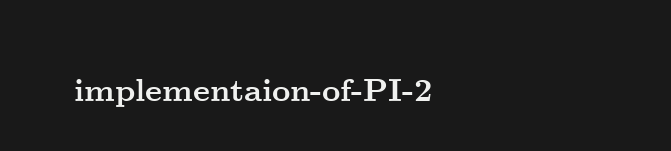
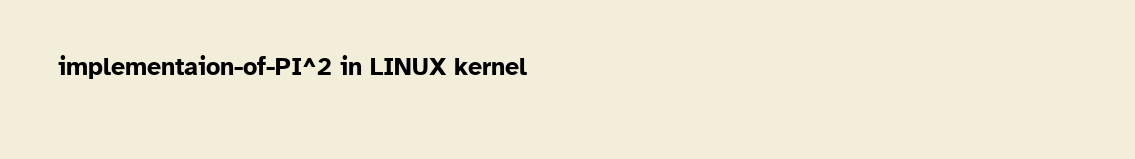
[74,79,432,107] implementaion-of-PI-2 -> [58,55,527,79] implementaion-of-PI^2 in LINUX kernel

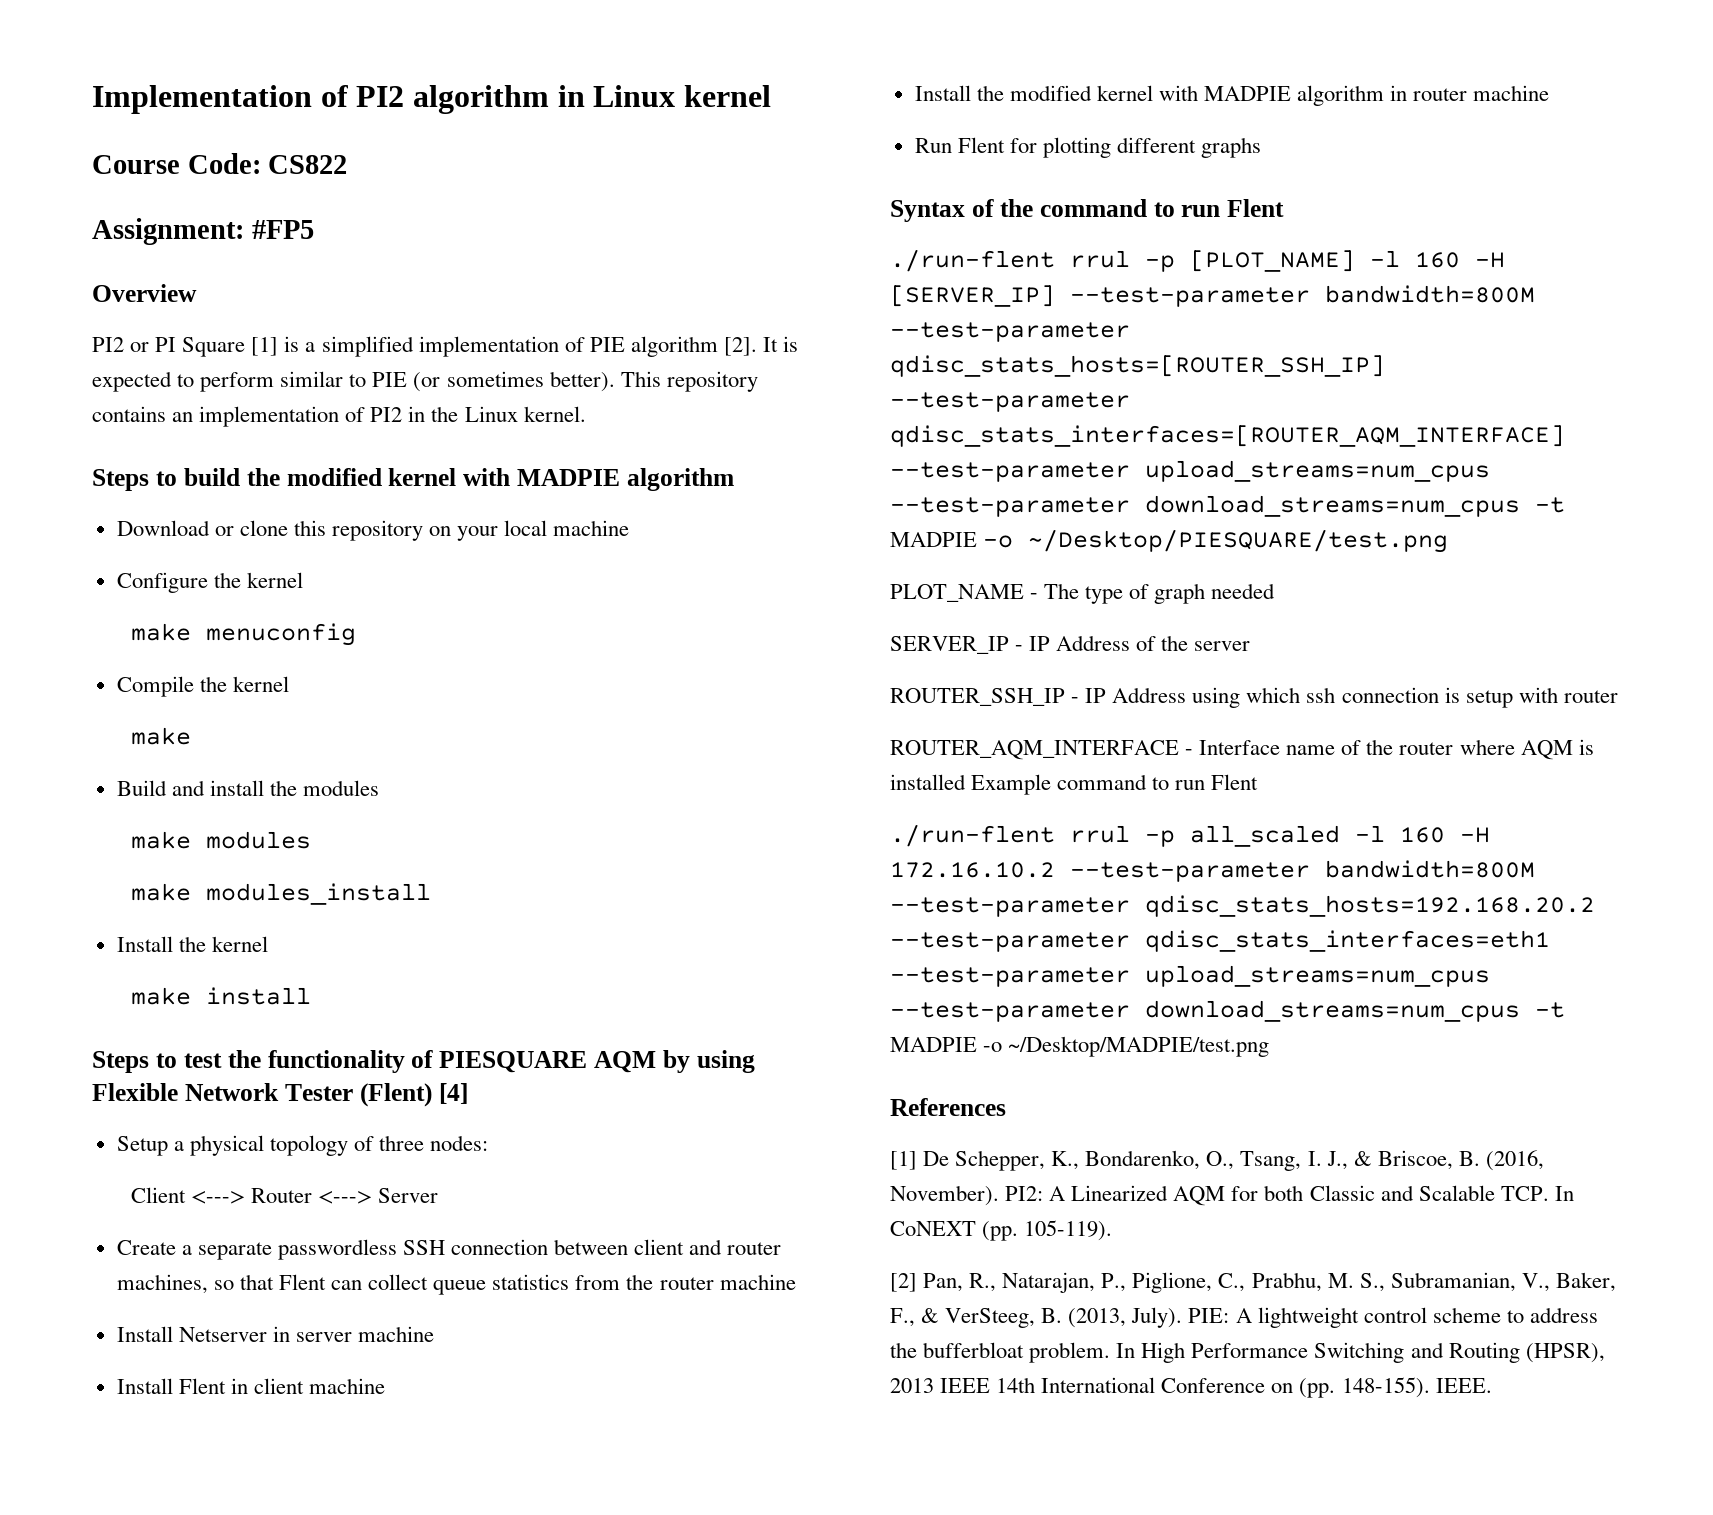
[58,55,527,79] implementaion-of-PI^2 in LINUX kernel -> [92,85,771,114] [92,153,348,174] [92,218,314,245] [92,284,197,302] [92,336,799,357] [92,371,758,392] [92,406,586,427] [92,468,735,491] [116,520,630,541] [116,572,303,593] [130,623,356,646] [116,676,289,697] [130,727,191,745] [116,780,380,796] [130,831,311,849] [130,883,431,905] [116,936,268,952] [130,987,311,1005] [92,1050,755,1073] [92,1083,468,1107] [116,1135,489,1156] [130,1187,438,1204] [116,1239,782,1260] [116,1274,796,1295] [116,1326,435,1342] [116,1378,386,1394] [914,85,1550,106] [914,137,1262,158] [890,199,1285,222] [890,249,1505,272] [890,285,1535,307] [890,322,1130,342] [890,355,1385,377] [890,392,1130,412] [890,425,1565,447] [890,460,1490,482] [890,495,1565,517] [890,529,1449,553] [890,583,1276,604] [890,635,1251,654] [890,687,1618,708] [890,739,1594,760] [890,774,1259,795] [890,824,1490,847] [890,860,1535,882] [890,895,1595,917] [890,930,1550,952] [890,965,1490,987] [890,1000,1565,1022] [890,1036,1270,1057] [890,1098,1006,1116] [890,1150,1544,1171] [890,1185,1574,1206] [890,1220,1113,1241] [890,1272,1616,1293] [890,1307,1598,1328] [890,1342,1605,1363] [890,1377,1492,1398] Implementation of PI2 algorithm in Linux kernel // Course Code: CS822 // Assignment: #FP5 // Overview // PI2 or PI Square [1] is a simplified implementation of PIE algorithm [2]. It is expected to perform similar to PIE (or sometimes better). This repository contains an implementation of PI2 in the Linux kernel. // Steps to build the modified kernel with MADPIE algorithm // Download or clone this repository on your local machine // Configure the kernel // make menuconfig // Compile the kernel // make // Build and install the modules // make modules // make modules_install // Install the kernel // make install // Steps to test the functionality of PIESQUARE AQM by using Flexible Network Tester (Flent) [4] // Setup a physical topology of three nodes: // Client <---> Router <---> Server // Create a separate passwordless SSH connection between client and router machines, so that Flent can collect queue statistics from the router machine // Install Netserver in server machine // Install Flent in client machine // Install the modified kernel with MADPIE algorithm in router machine // Run Flent for plotting different graphs // Syntax of the command to run Flent // ./run-flent rrul -p [PLOT_NAME] -l 160 -H [SERVER_IP] --test-parameter bandwidth=800M --test-parameter qdisc_stats_hosts=[ROUTER_SSH_IP] --test-parameter qdisc_stats_interfaces=[ROUTER_AQM_INTERFACE] --test-parameter upload_streams=num_cpus --test-parameter download_streams=num_cpus -t MADPIE -o ~/Desktop/PIESQUARE/test.png // PLOT_NAME - The type of graph needed // SERVER_IP - IP Address of the server // ROUTER_SSH_IP - IP Address using which ssh connection is setup with router // ROUTER_AQM_INTERFACE - Interface name of the router where AQM is installed Example command to run Flent // ./run-flent rrul -p all_scaled -l 160 -H 172.16.10.2 --test-parameter bandwidth=800M --test-parameter qdisc_stats_hosts=192.168.20.2 --test-parameter qdisc_stats_interfaces=eth1 --test-parameter upload_streams=num_cpus --test-parameter download_streams=num_cpus -t MADPIE -o ~/Desktop/MADPIE/test.png // References // [1] De Schepper, K., Bondarenko, O., Tsang, I. J., & Briscoe, B. (2016, November). PI2: A Linearized AQM for both Classic and Scalable TCP. In CoNEXT (pp. 105-119). // [2] Pan, R., Natarajan, P., Piglione, C., Prabhu, M. S., Subramanian, V., Baker, F., & VerSteeg, B. (2013, July). PIE: A lightweight control scheme to address the bufferbloat problem. In High Performance Switching and Routing (HPSR), 2013 IEEE 14th International Conference on (pp. 148-155). IEEE.

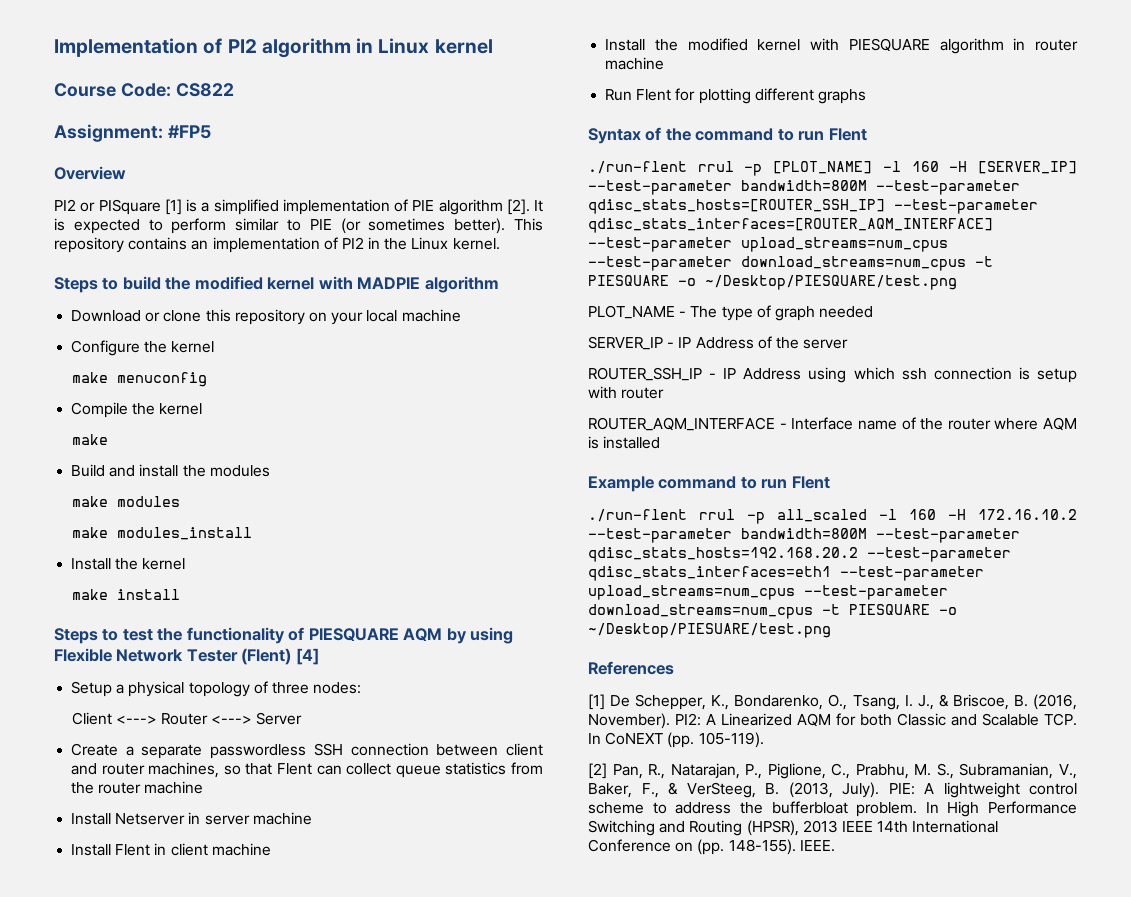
[155,337,246,357] PI Square -> [98,199,161,215] PISquare
[1204,86,1292,101] MADPIE -> [848,38,930,52] PIESQUARE
[890,532,977,547] MADPIE -> [588,275,669,286] PIESQUARE
(966, 782) none -> (661, 442) //
[890,1036,1270,1057] MADPIE -o ~/Desktop/MADPIE/test.png -> [849,604,957,615] [588,623,831,638] PIESQUARE -o ~/Desktop/PIESUARE/test.png

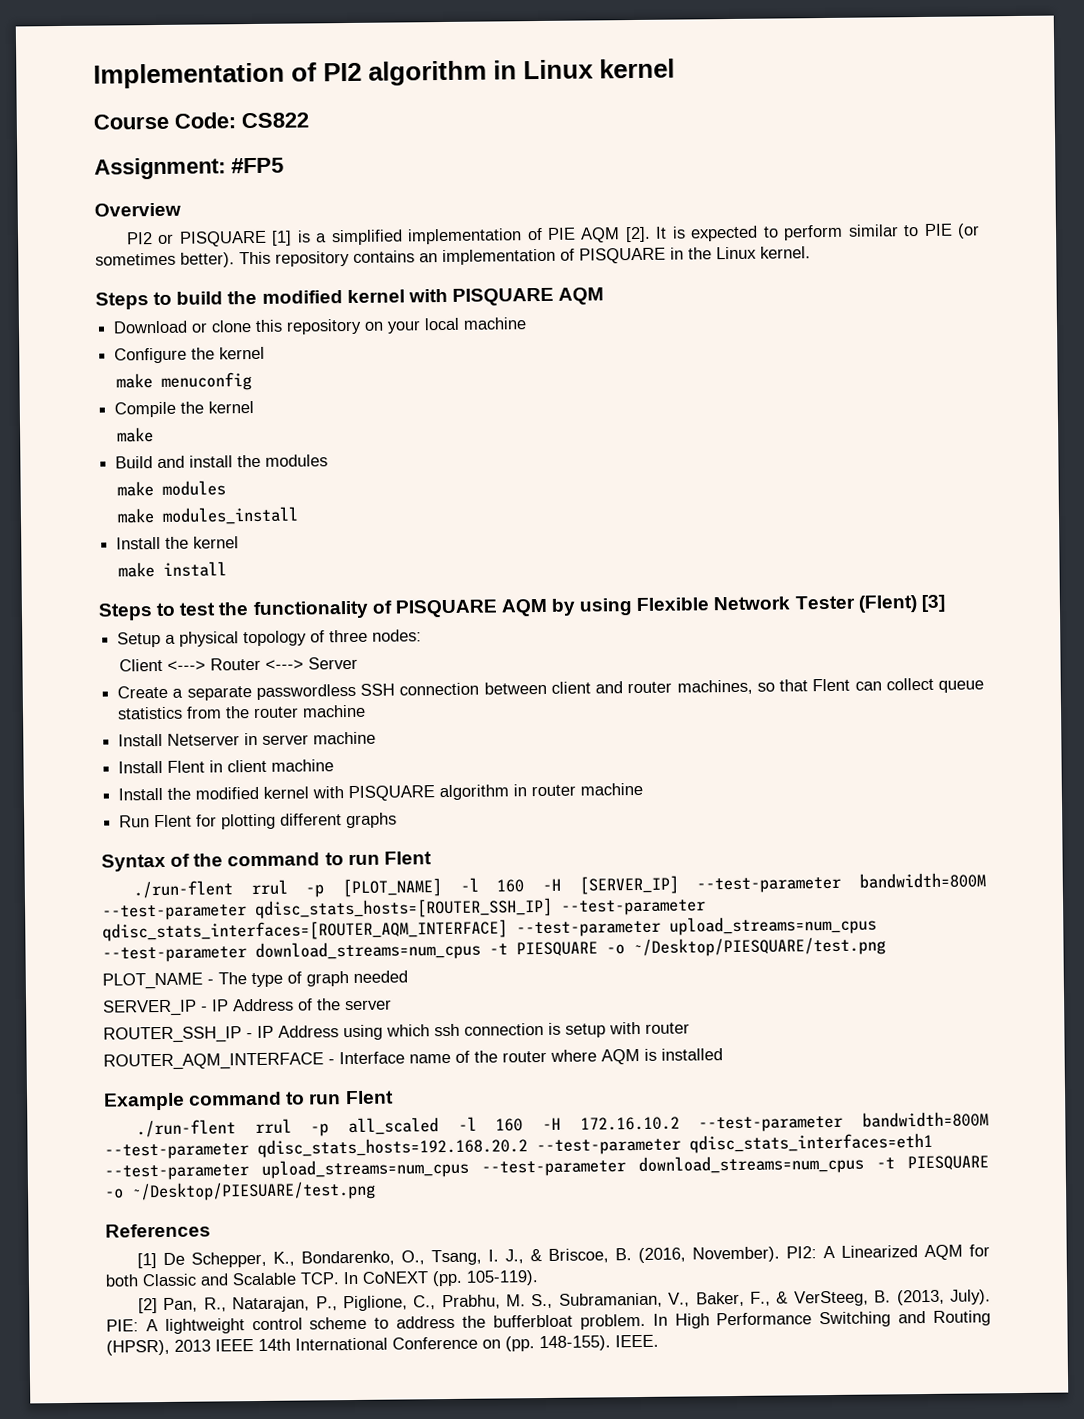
[98,199,161,215] PISquare -> [178,230,267,247] PISQUARE
[438,199,503,215] algorithm -> [580,227,621,243] AQM
[341,237,364,249] PI2 -> [579,247,666,264] PISQUARE
[357,276,499,293] MADPIE algorithm -> [451,287,605,306] PISQUARE AQM
[308,628,399,641] PIESQUARE -> [394,599,498,618] PISQUARE
[295,648,319,665] [4] -> [920,594,945,613] [3]
[848,38,930,52] PIESQUARE -> [348,785,436,802] PISQUARE

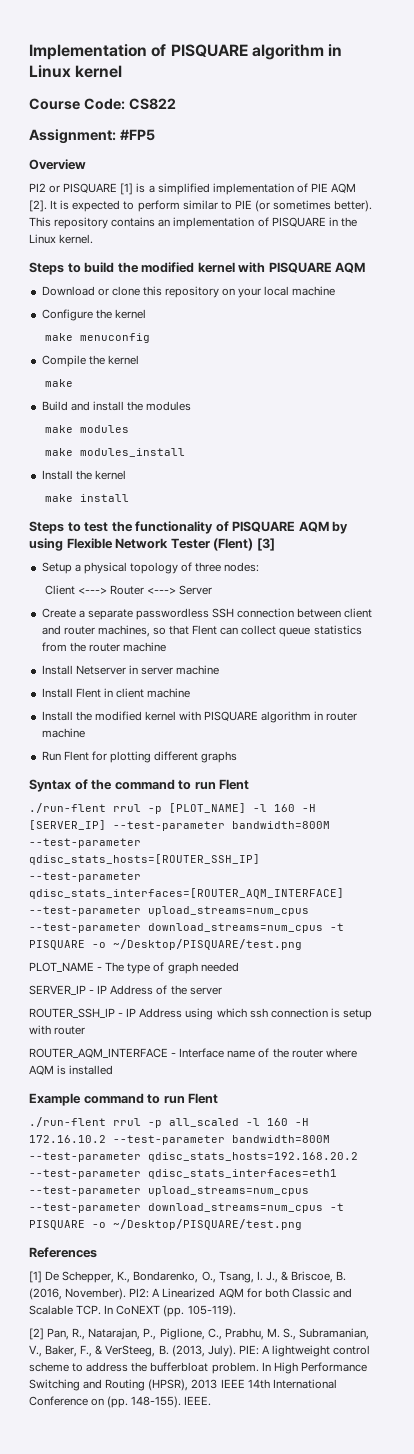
[323,62,363,82] PI2 -> [170,44,248,57] PISQUARE
[516,936,886,958] PIESQUARE -o ~/Desktop/PIESQUARE/test.png -> [29,939,302,950] PISQUARE -o ~/Desktop/PISQUARE/test.png
[907,1155,989,1171] [104,1180,376,1202] PIESQUARE -o ~/Desktop/PIESUARE/test.png -> [29,1219,302,1230] PISQUARE -o ~/Desktop/PISQUARE/test.png

